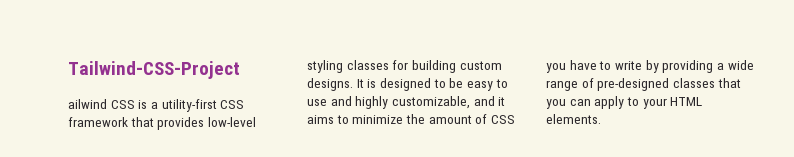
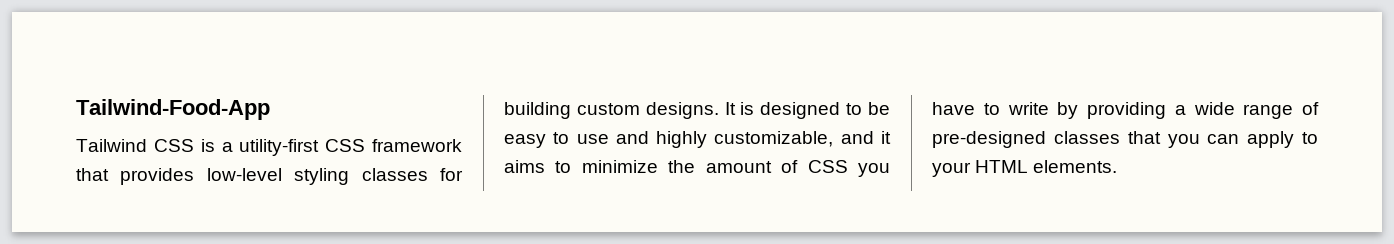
[68,61,240,79] [68,99,107,109] Tailwind-CSS-Project // ailwind -> [76,99,270,120] [76,139,147,152] Tailwind-Food-App // Tailwind

